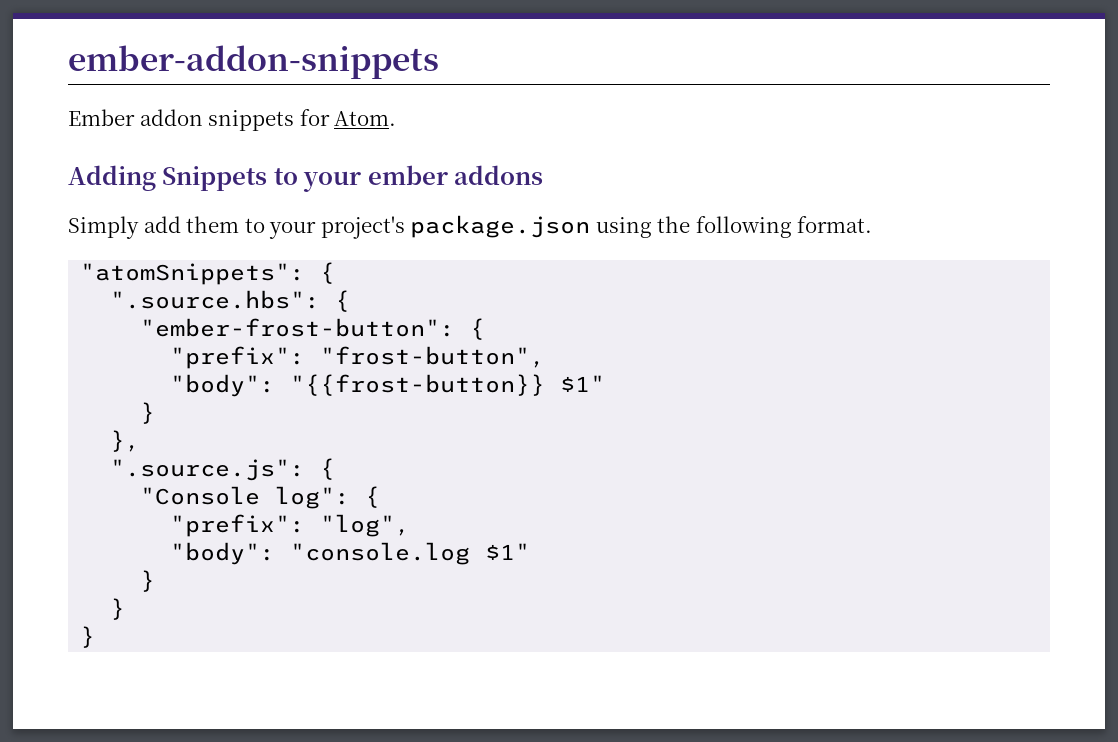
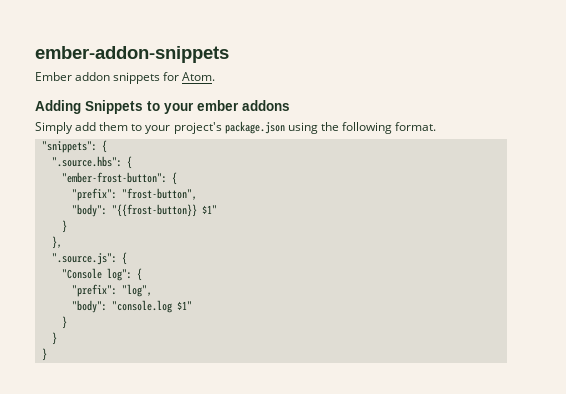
[80,263,306,285] "atomSnippets": -> [41,141,97,153] "snippets":

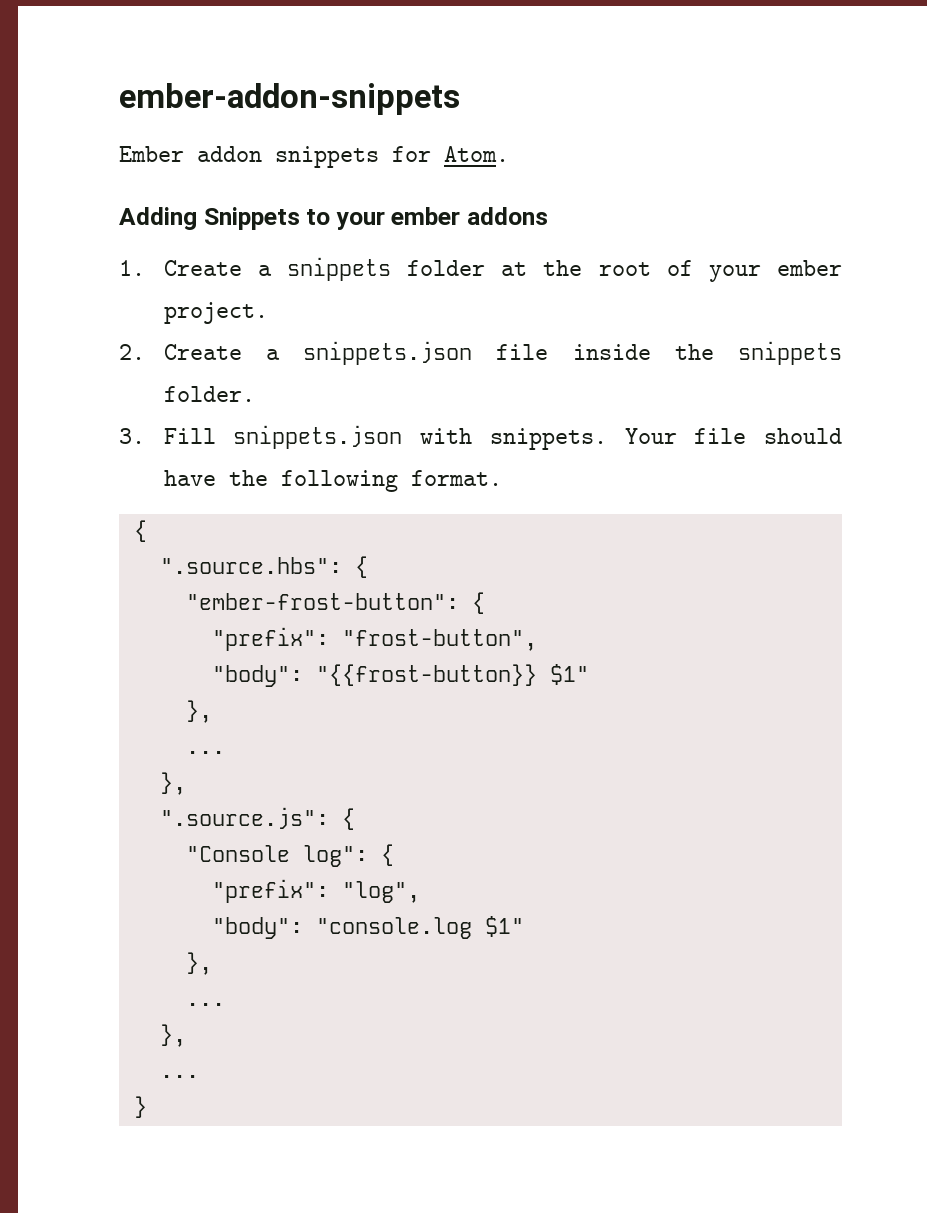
[35,121,318,134] Simply add them to your project's package.json using -> [119,257,842,282] [163,302,268,324] [119,341,842,365] [163,386,255,402] [119,425,842,450] [163,470,216,486] 1. Create a snippets folder at the root of your ember project. // 2. Create a snippets.json file inside the snippets folder. // 3. Fill snippets.json with snippets. Your file should have
[41,141,97,153] "snippets": -> (502, 478) none
[61,220,67,233] } -> [185,700,212,723] [185,751,225,754] }, // ...
[61,316,67,329] [51,332,57,345] [41,348,47,361] } // } // } -> [185,952,212,975] [185,1003,225,1006] [159,1024,186,1047] [159,1075,199,1078] [133,1096,147,1118] }, // ... // }, // ... // }

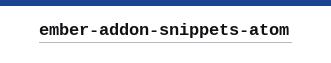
[119,83,460,115] [119,146,509,168] [119,207,549,230] [119,257,842,282] [163,302,268,324] [119,341,842,365] [163,386,255,402] [119,425,842,450] [163,470,502,492] [133,520,147,542] [159,556,368,578] [185,592,485,614] [211,627,537,651] [211,664,589,687] [185,700,212,723] [185,751,225,754] [159,772,186,795] [159,807,355,830] [185,844,394,867] [211,879,420,903] [211,916,524,939] [185,952,212,975] [185,1003,225,1006] [159,1024,186,1047] [159,1075,199,1078] [133,1096,147,1118] ember-addon-snippets // Ember addon snippets for Atom. // Adding Snippets to your ember addons // 1. Create a snippets folder at the root of your ember project. // 2. Create a snippets.json file inside the snippets folder. // 3. Fill snippets.json with snippets. Your file should have the following format. // { // ".source.hbs": { // "ember-frost-button": { // "prefix": "frost-button", // "body": "{{frost-button}} $1" // }, // ... // }, // ".source.js": { // "Console log": { // "prefix": "log", // "body": "console.log $1" // }, // ... // }, // ... // } -> [39,23,289,38] ember-addon-snippets-atom

